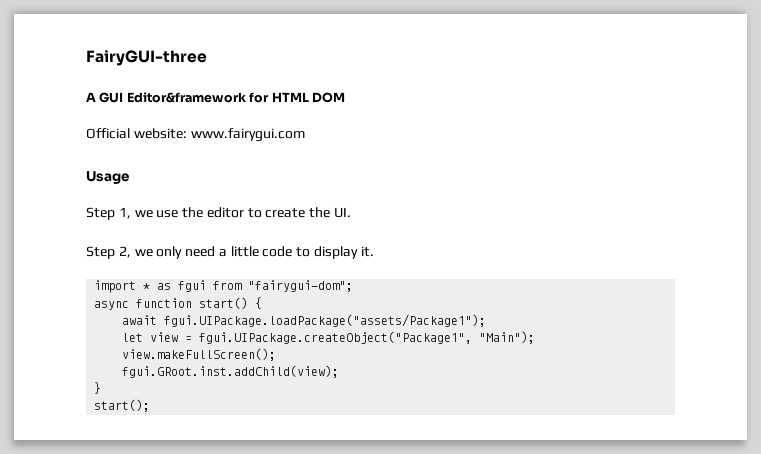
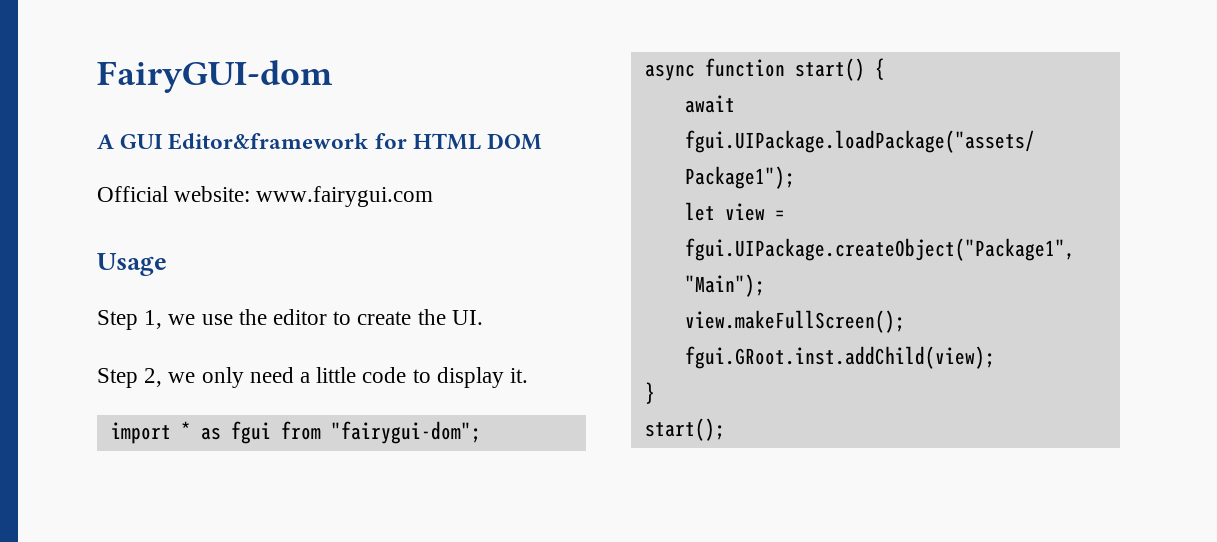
[86,50,207,66] FairyGUI-three -> [97,60,333,93] FairyGUI-dom

